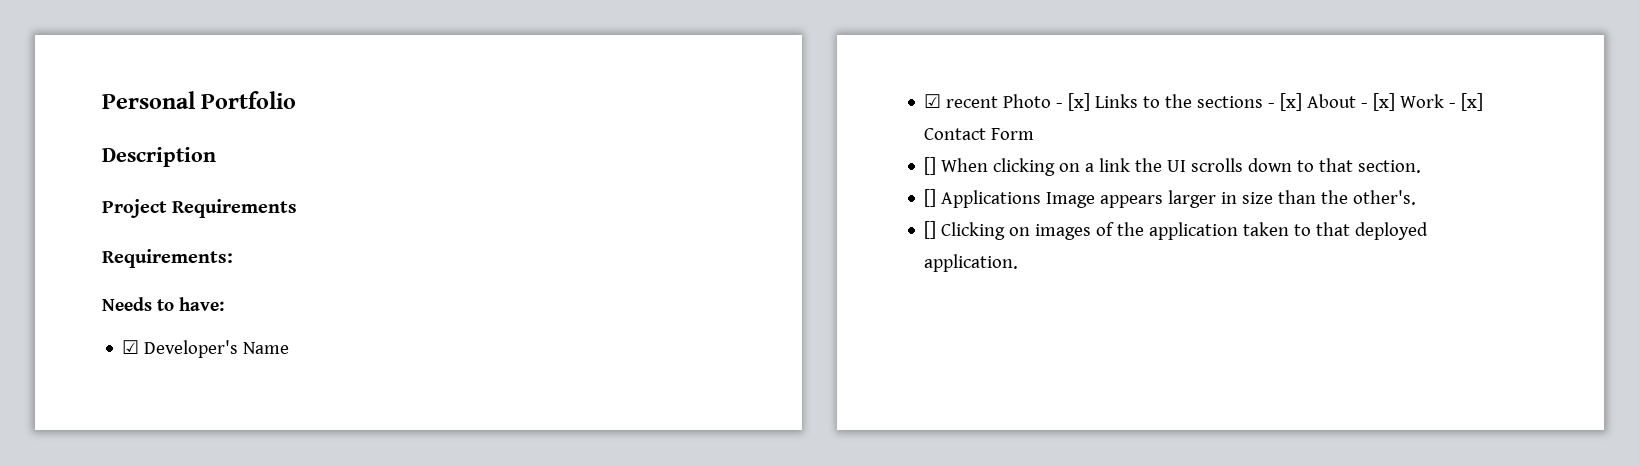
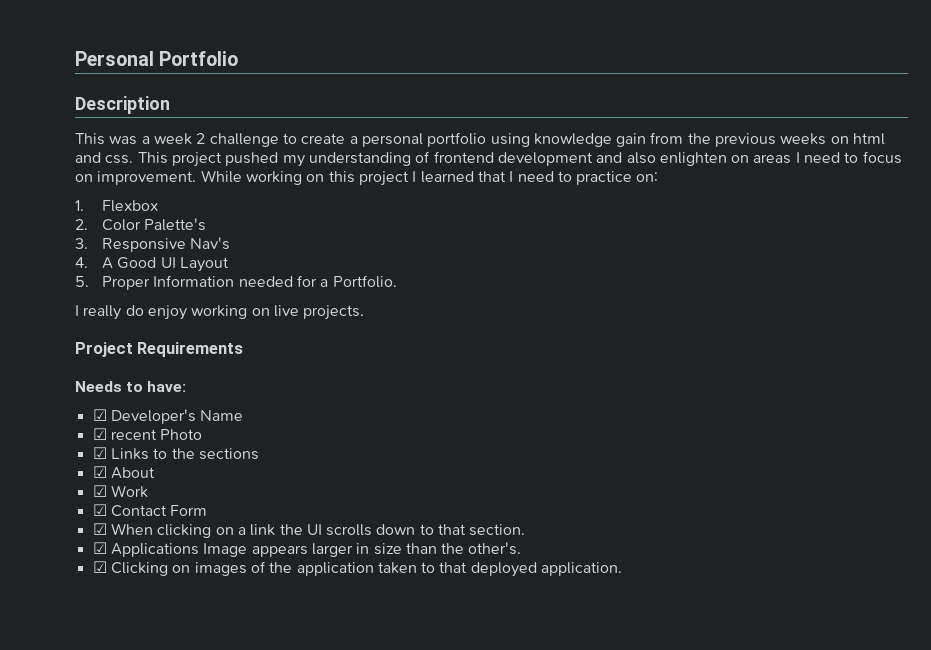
(216, 157) none -> [75,132,886,147] [75,151,902,167] [75,170,659,186] [75,200,158,212] [75,218,207,231] [75,237,231,252] [75,257,229,272] [75,275,397,290] [75,305,365,320] // This was a week 2 challenge to create a personal portfolio using knowledge gain from the previous weeks on html and css. This project pushed my understanding of frontend development and also enlighten on areas I need to focus on improvement. While working on this project I learned that I need to practice on: // 1. Flexbox // 2. Color Palette's // 3. Responsive Nav's // 4. A Good UI Layout // 5. Proper Information needed for a Portfolio. // I really do enjoy working on live projects.
[102,249,233,268] // Requirements: -> (244, 349) none
[1056,93,1091,111] - [x] -> [92,447,107,459] // ☑
[1268,93,1303,111] - [x] -> [92,466,107,478] // ☑
[1361,93,1396,111] - [x] -> [92,485,107,497] // ☑
[1449,93,1484,111] - [x] -> [92,504,107,516] // ☑
[924,157,937,175] [] -> [92,523,107,535] ☑
[924,189,937,207] [] -> [92,542,107,554] ☑
[924,221,937,239] [] -> [92,561,107,573] ☑

